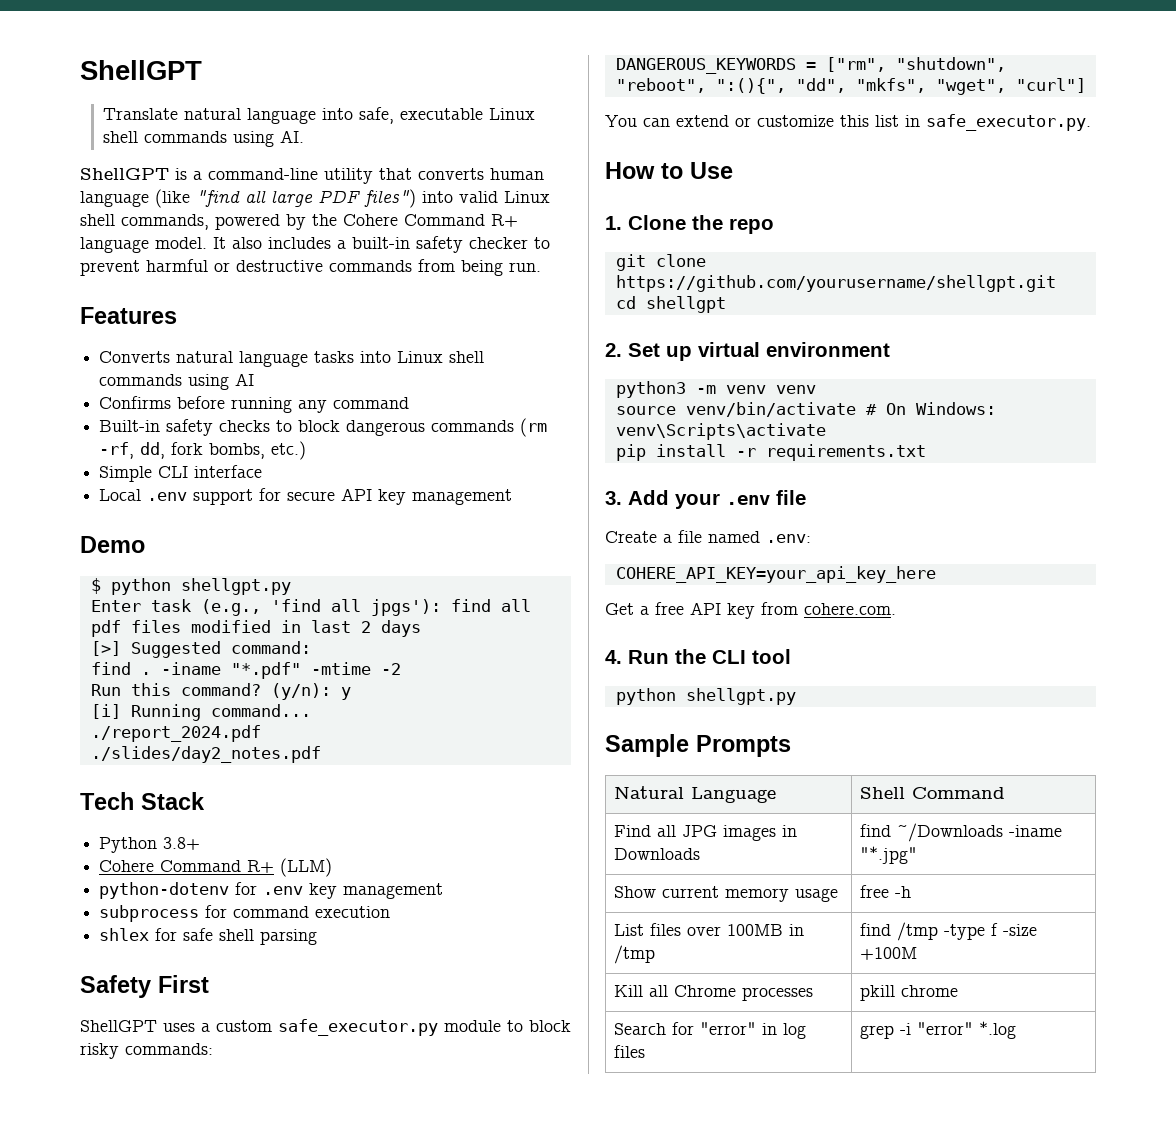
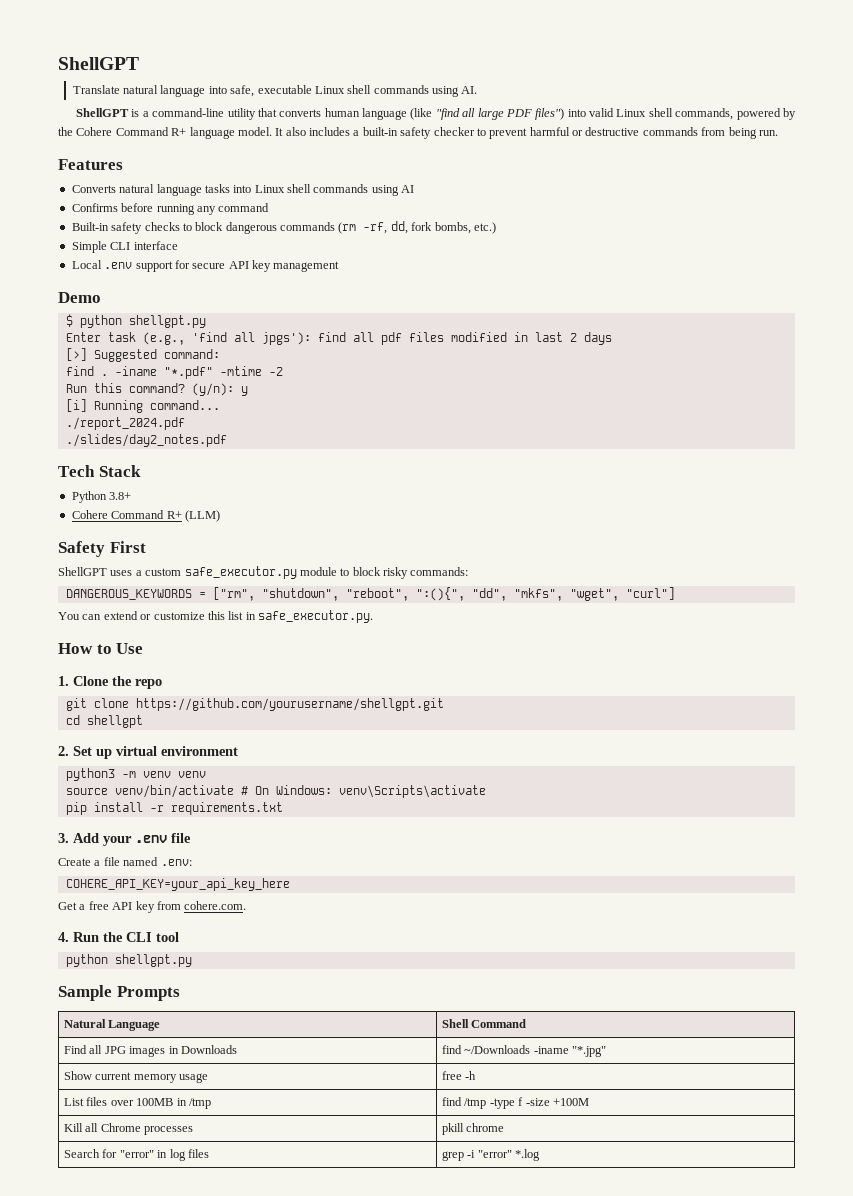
[99,882,444,899] [99,905,391,922] [99,928,318,945] // python-dotenv for .env key management // subprocess for command execution // shlex for safe shell parsing -> (220, 516) none

